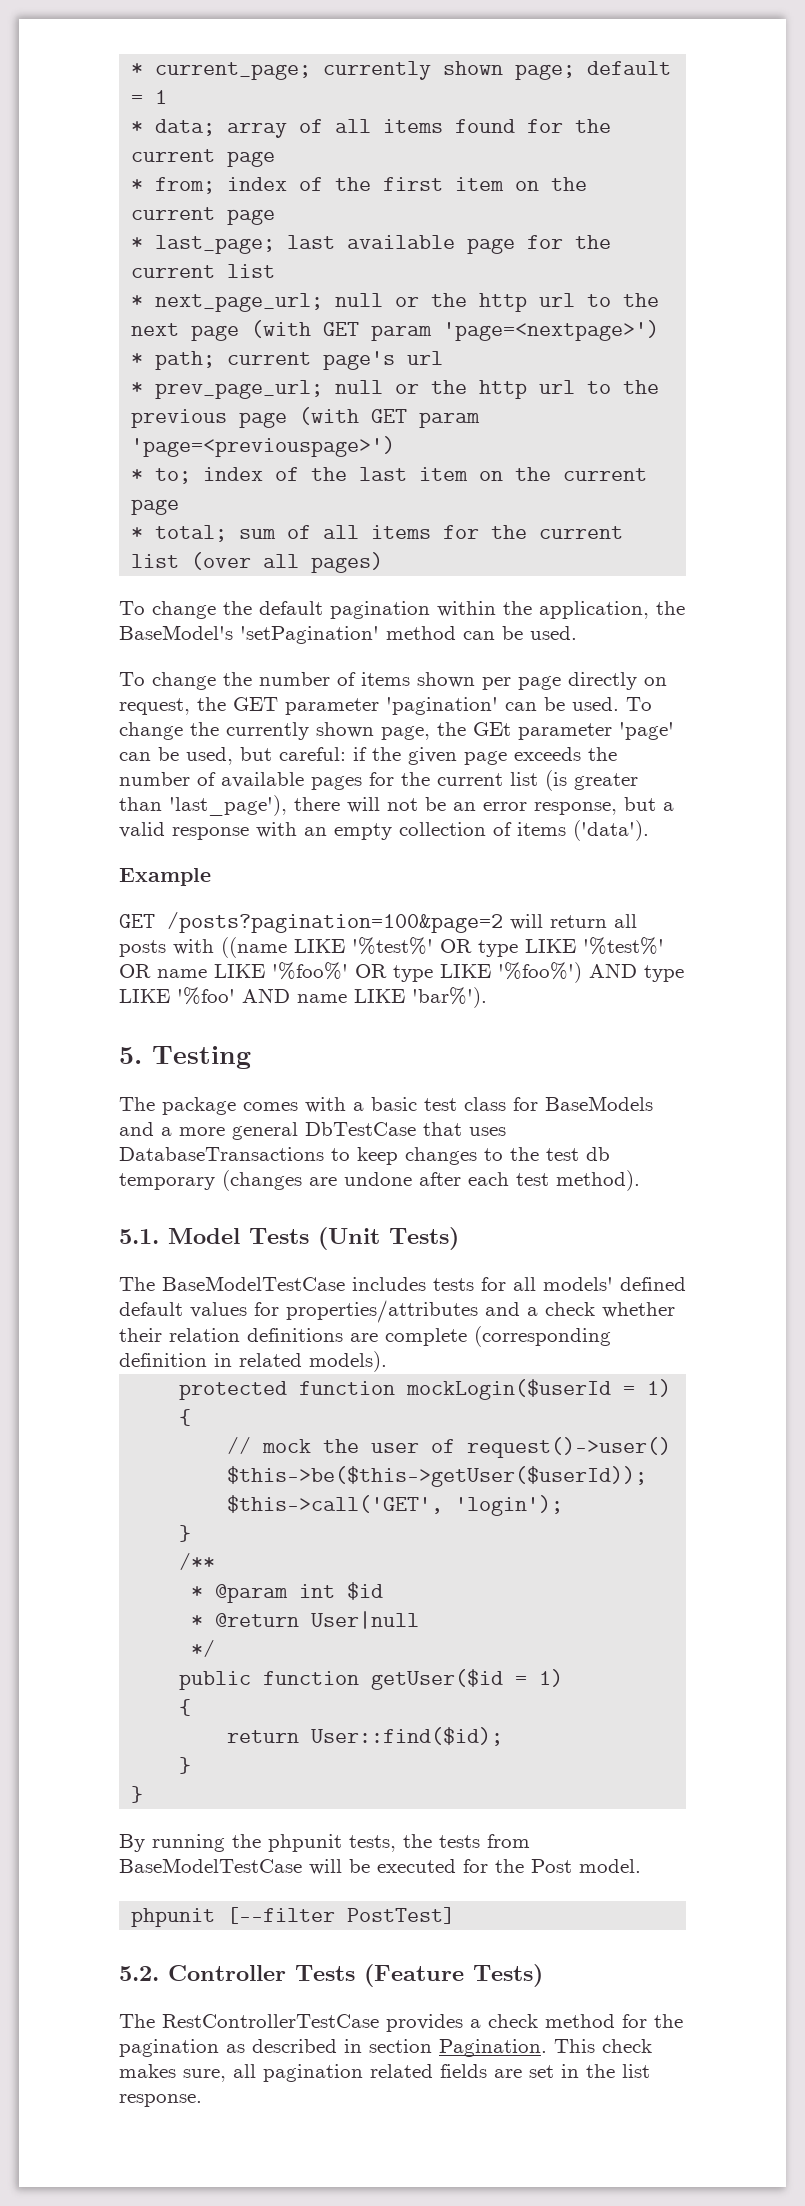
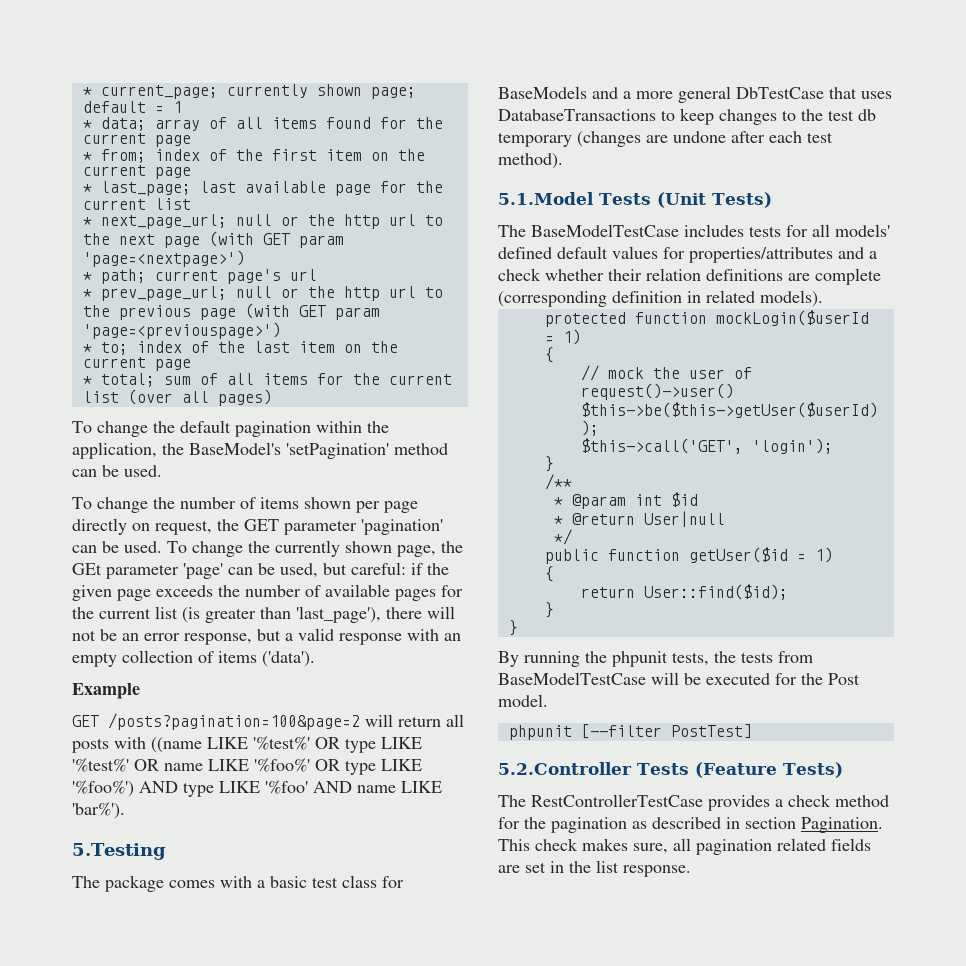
[119,1046,251,1069] 5. Testing -> [72,843,166,860] 5.Testing
[119,1228,240,1244] 5.1. Model -> [498,192,594,205] 5.1.Model
[119,1965,286,1981] 5.2. Controller -> [498,762,632,775] 5.2.Controller

